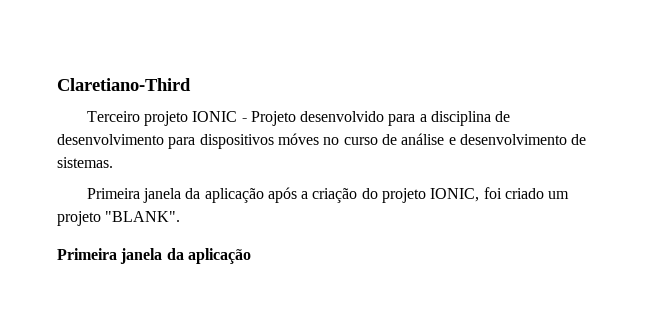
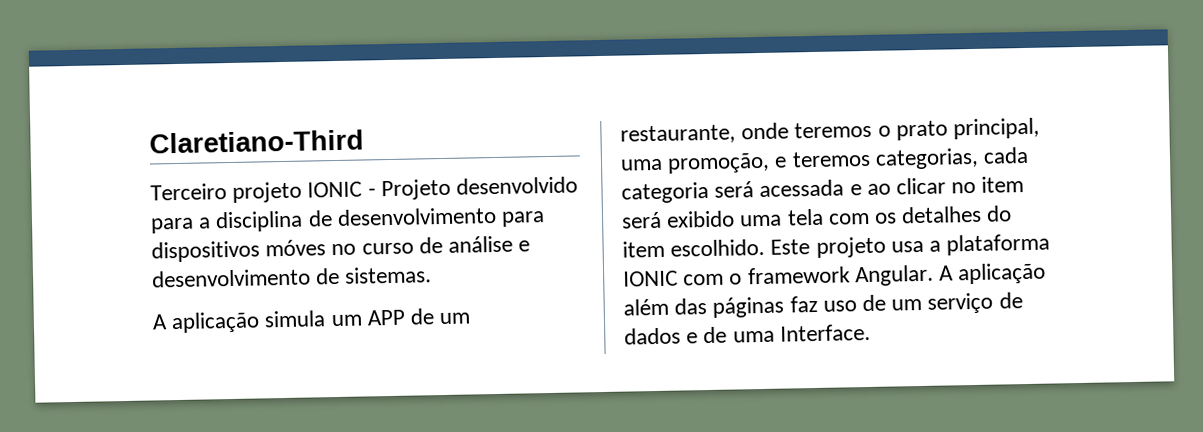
[86,187,570,203] [57,211,181,226] [57,248,251,264] Primeira janela da aplicação após a criação do projeto IONIC, foi criado um projeto "BLANK". // Primeira janela da aplicação -> [152,308,472,334] [620,117,1041,145] [620,146,1030,174] [621,176,1025,204] [621,205,1013,229] [622,233,1051,258] [623,262,1047,287] [623,292,1023,318] [624,323,871,345] A aplicação simula um APP de um restaurante, onde teremos o prato principal, uma promoção, e teremos categorias, cada categoria será acessada e ao clicar no item será exibido uma tela com os detalhes do item escolhido. Este projeto usa a plataforma IONIC com o framework Angular. A aplicação além das páginas faz uso de um serviço de dados e de uma Interface.

